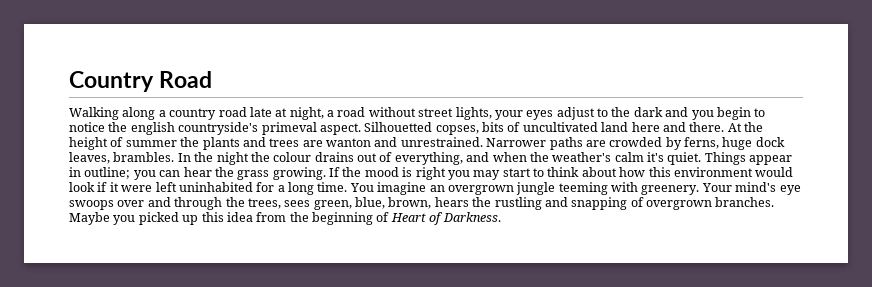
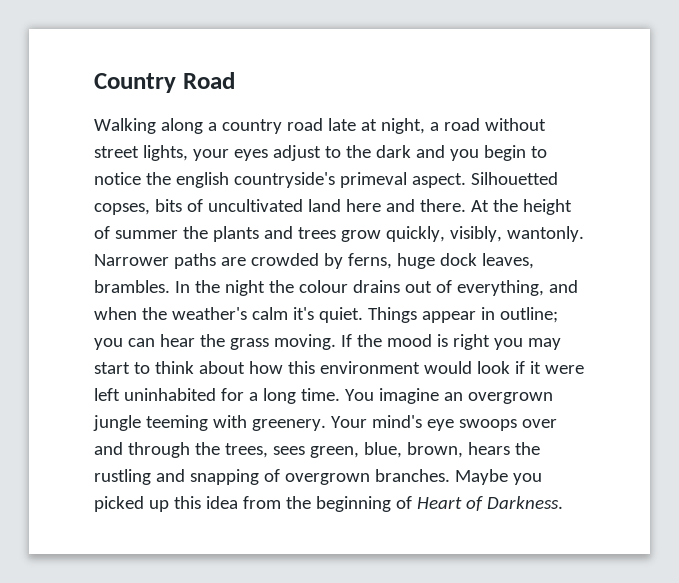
[302,137,483,147] are wanton and unrestrained. -> [340,226,584,242] grow quickly, visibly, wantonly.
[272,167,326,180] growing. -> [273,334,336,350] moving.

